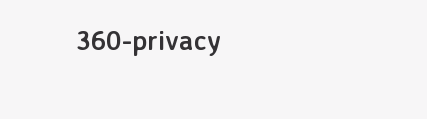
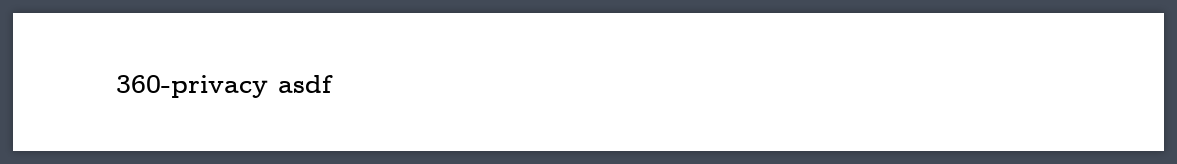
(221, 43) none -> [278,75,333,93] asdf

